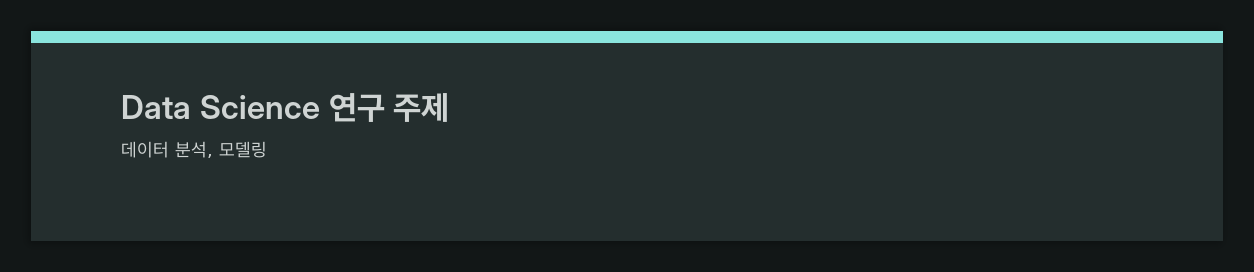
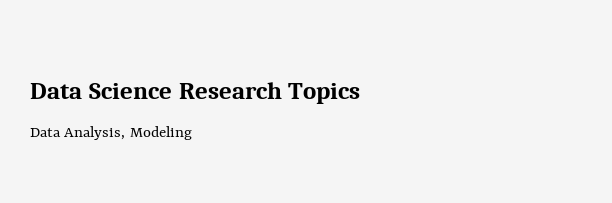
[328,93,450,122] [121,141,267,158] 연구 주제 // 데이터 분석, 모델링 -> [178,82,361,104] [30,126,192,140] Research Topics // Data Analysis, Modeling

